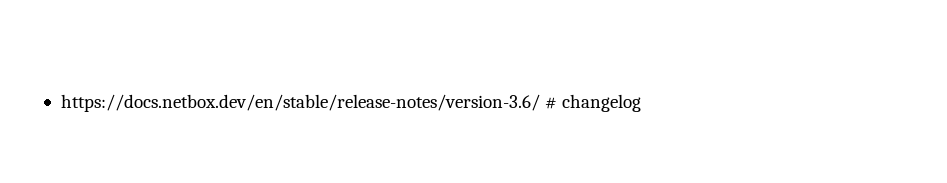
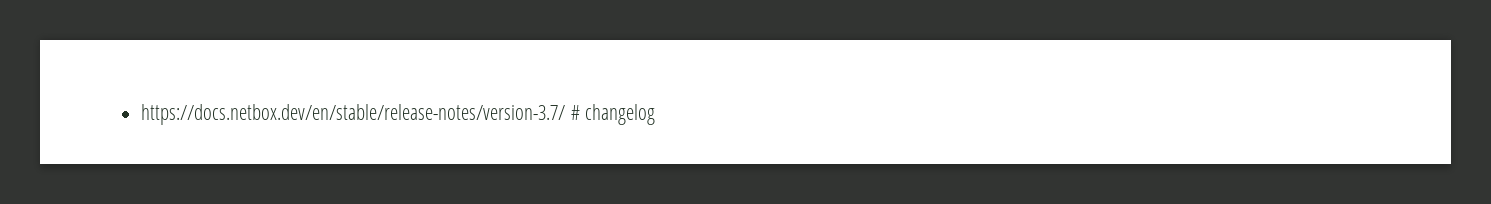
[60,94,540,112] https://docs.netbox.dev/en/stable/release-notes/version-3.6/ -> [141,104,566,125] https://docs.netbox.dev/en/stable/release-notes/version-3.7/

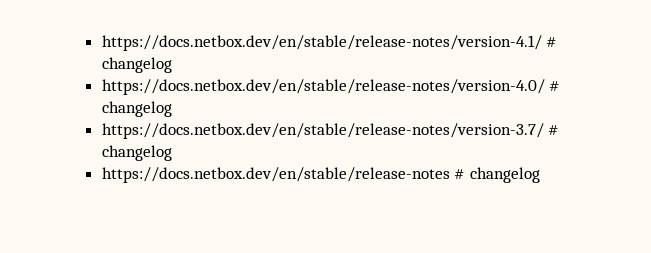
(141, 114) none -> [101,35,558,51] [101,57,172,73] [101,79,561,95] [101,101,172,117] https://docs.netbox.dev/en/stable/release-notes/version-4.1/ # changelog // https://docs.netbox.dev/en/stable/release-notes/version-4.0/ # changelog //
(656, 114) none -> [101,167,540,183] // https://docs.netbox.dev/en/stable/release-notes # changelog

